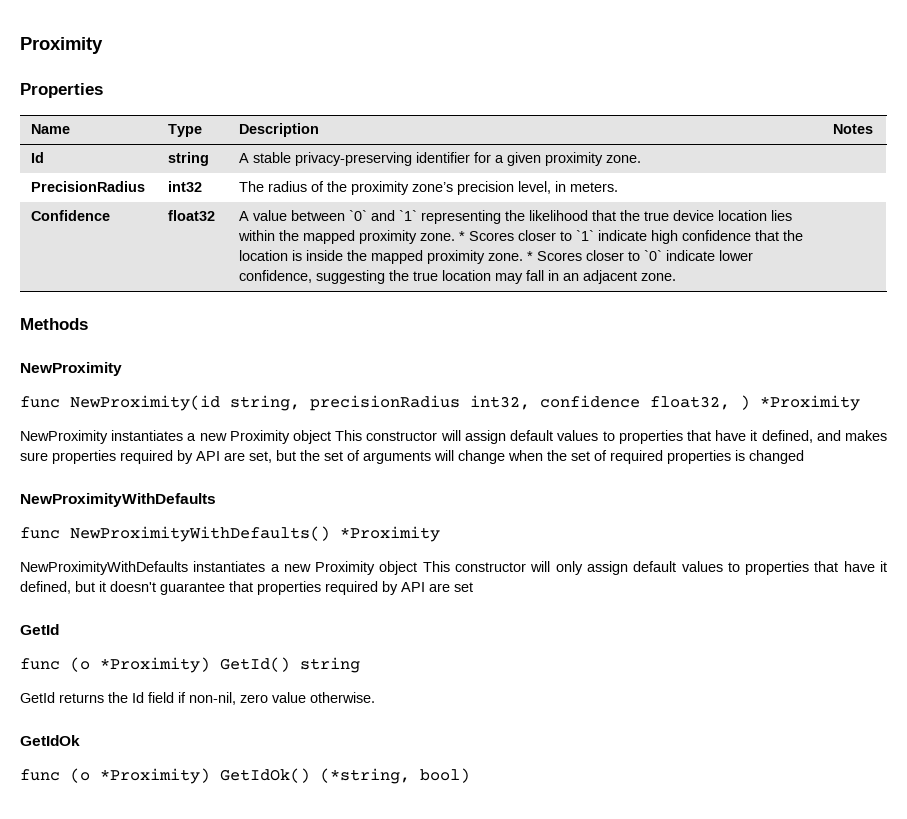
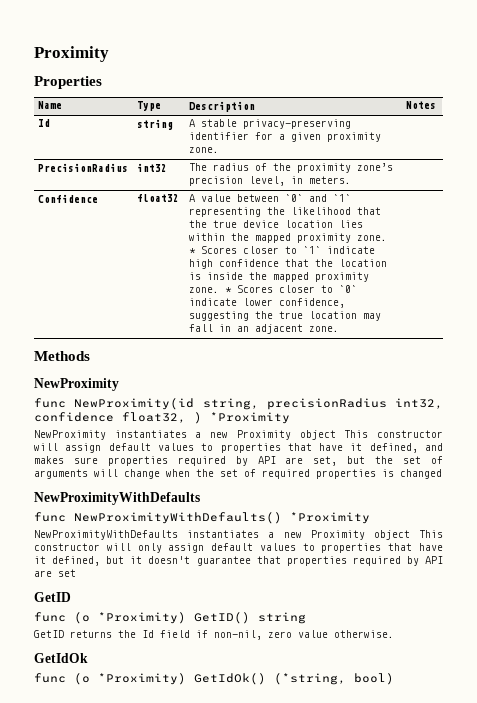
[20,624,59,635] [20,657,290,673] GetId // func (o *Proximity) GetId() -> [34,592,71,602] [34,612,250,624] GetID // func (o *Proximity) GetID()
[20,692,55,703] GetId -> [34,630,64,638] GetID

